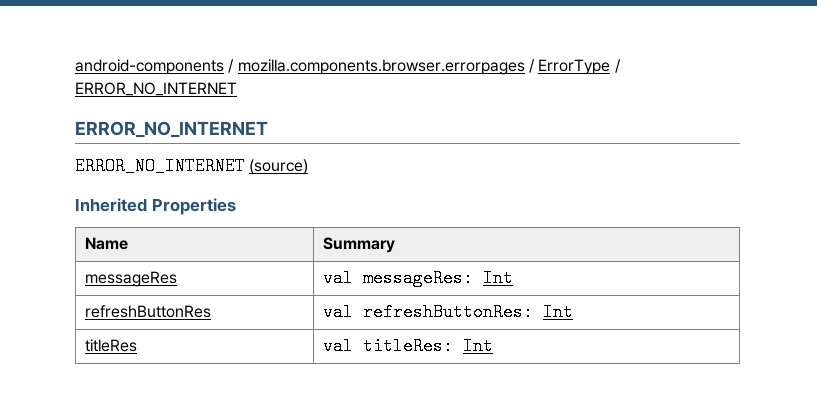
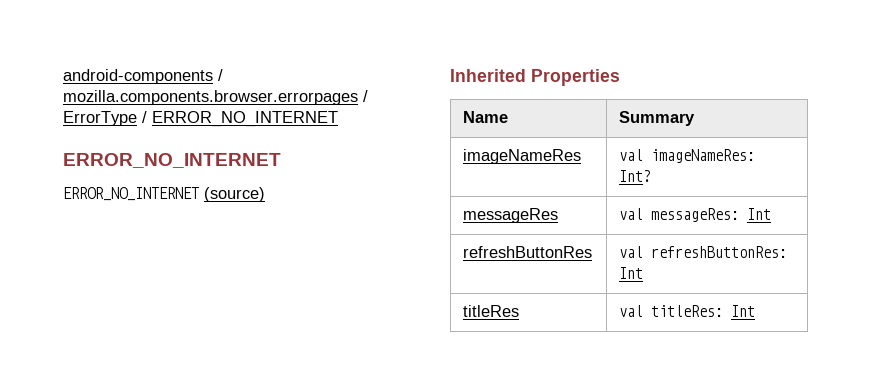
(396, 245) none -> [463,149,582,164] [619,149,756,163] [619,170,652,182] // imageNameRes | val imageNameRes: Int?

